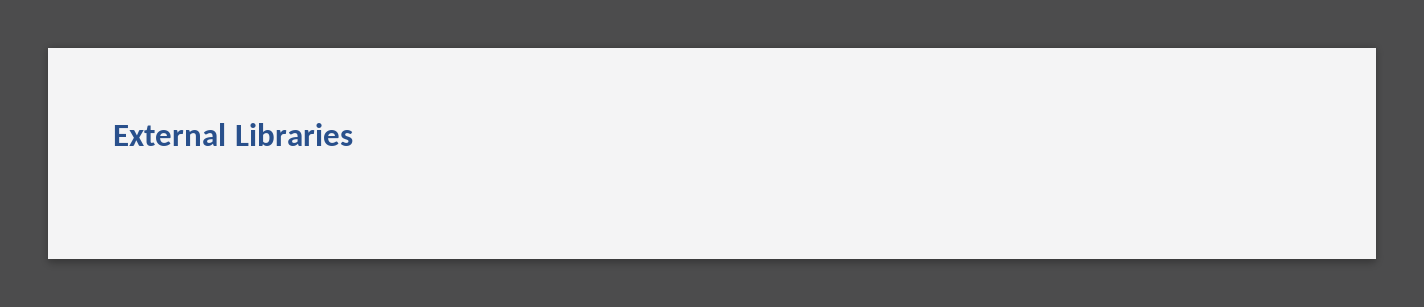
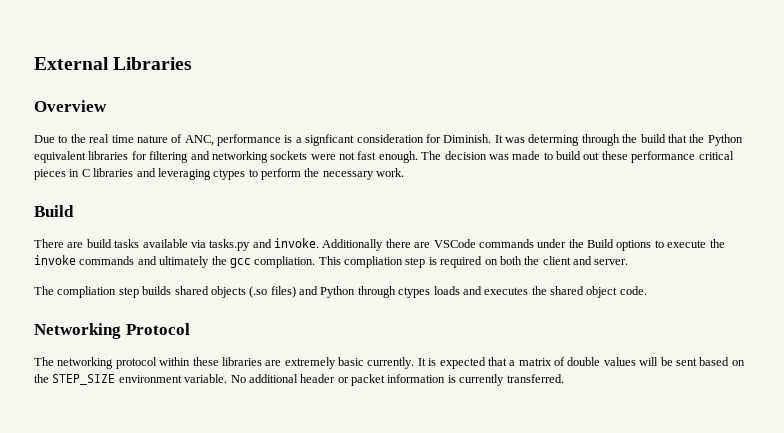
(353, 134) none -> [34,100,107,112] [34,134,743,146] [34,151,734,163] [34,168,405,180] [34,205,74,217] [34,238,725,251] [34,255,629,268] [34,286,647,298] [34,323,190,339] [34,357,745,369] [34,374,564,386] // Overview // Due to the real time nature of ANC, performance is a signficant consideration for Diminish. It was determing through the build that the Python equivalent libraries for filtering and networking sockets were not fast enough. The decision was made to build out these performance critical pieces in C libraries and leveraging ctypes to perform the necessary work. // Build // There are build tasks available via tasks.py and invoke. Additionally there are VSCode commands under the Build options to execute the invoke commands and ultimately the gcc compliation. This compliation step is required on both the client and server. // The compliation step builds shared objects (.so files) and Python through ctypes loads and executes the shared object code. // Networking Protocol // The networking protocol within these libraries are extremely basic currently. It is expected that a matrix of double values will be sent based on the STEP_SIZE environment variable. No additional header or packet information is currently transferred.

